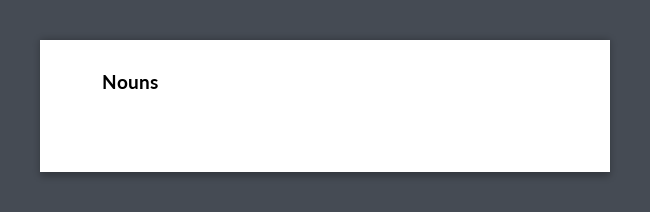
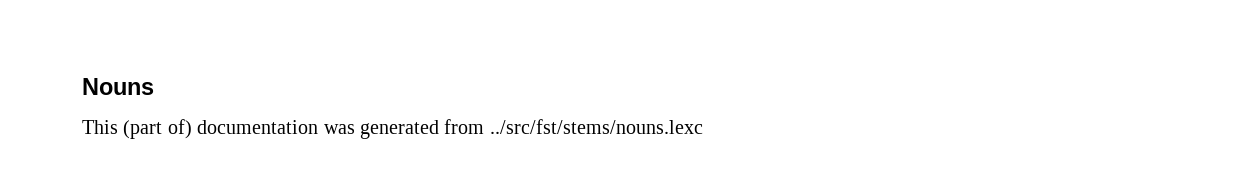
(158, 82) none -> [82,119,703,139] // This (part of) documentation was generated from ../src/fst/stems/nouns.lexc

